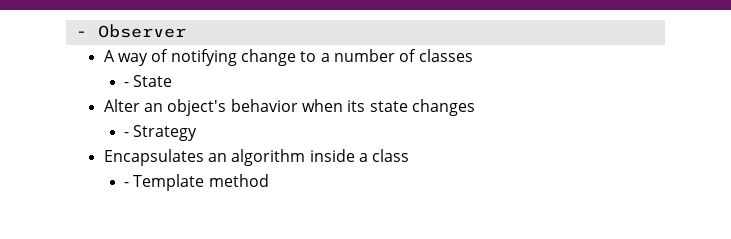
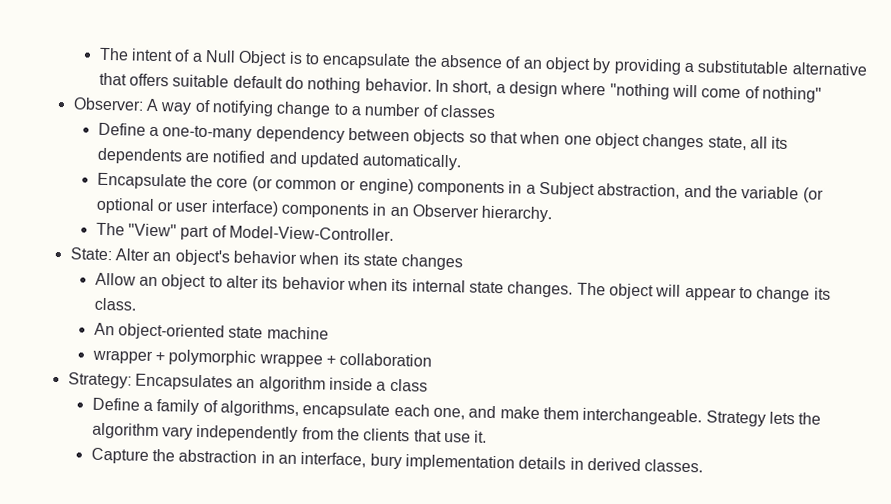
[75,24,186,38] - Observer // -> [98,47,867,76] [98,72,822,103] [72,97,144,111] The intent of a Null Object is to encapsulate the absence of an object by providing a substitutable alternative that offers suitable default do nothing behavior. In short, a design where "nothing will come of nothing" // Observer:
[123,75,173,87] - State // -> [97,122,789,151] [96,147,462,171] [96,172,824,203] [95,197,553,223] [95,222,395,241] [69,247,113,261] Define a one-to-many dependency between objects so that when one object changes state, all its dependents are notified and updated automatically. // Encapsulate the core (or common or engine) components in a Subject abstraction, and the variable (or optional or user interface) components in an Observer hierarchy. // The "View" part of Model-View-Controller. // State:
[123,125,198,141] - Strategy // -> [94,272,831,303] [93,297,136,311] [93,322,329,341] [91,349,433,368] [67,372,132,389] Allow an object to alter its behavior when its internal state changes. The object will appear to change its class. // An object-oriented state machine // wrapper + polymorphic wrappee + collaboration // Strategy:
[123,174,269,191] - Template method -> [91,397,822,427] [91,422,488,443] [90,447,704,473] Define a family of algorithms, encapsulate each one, and make them interchangeable. Strategy lets the algorithm vary independently from the clients that use it. // Capture the abstraction in an interface, bury implementation details in derived classes.

